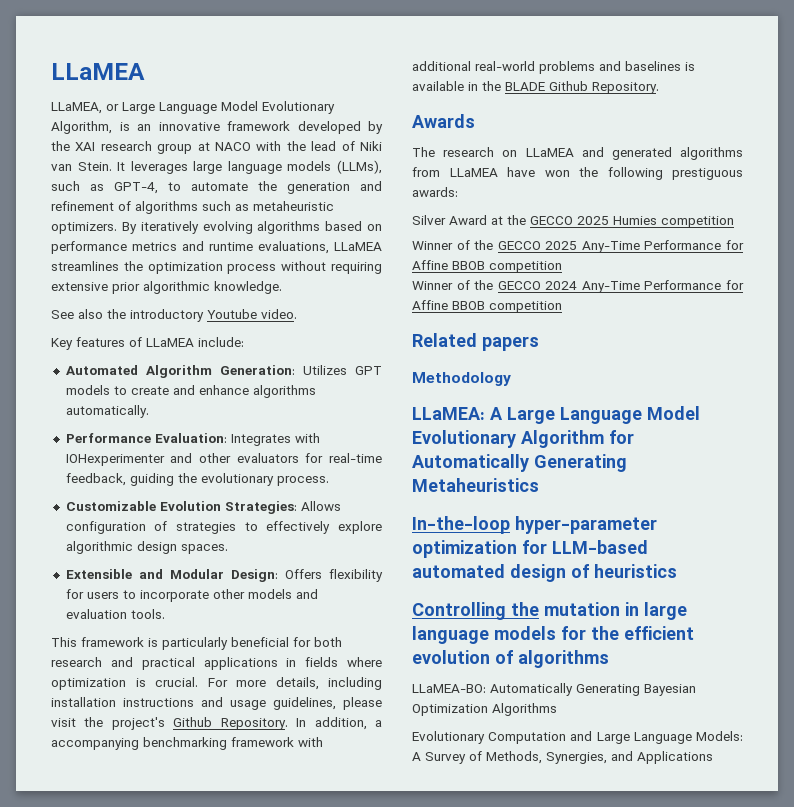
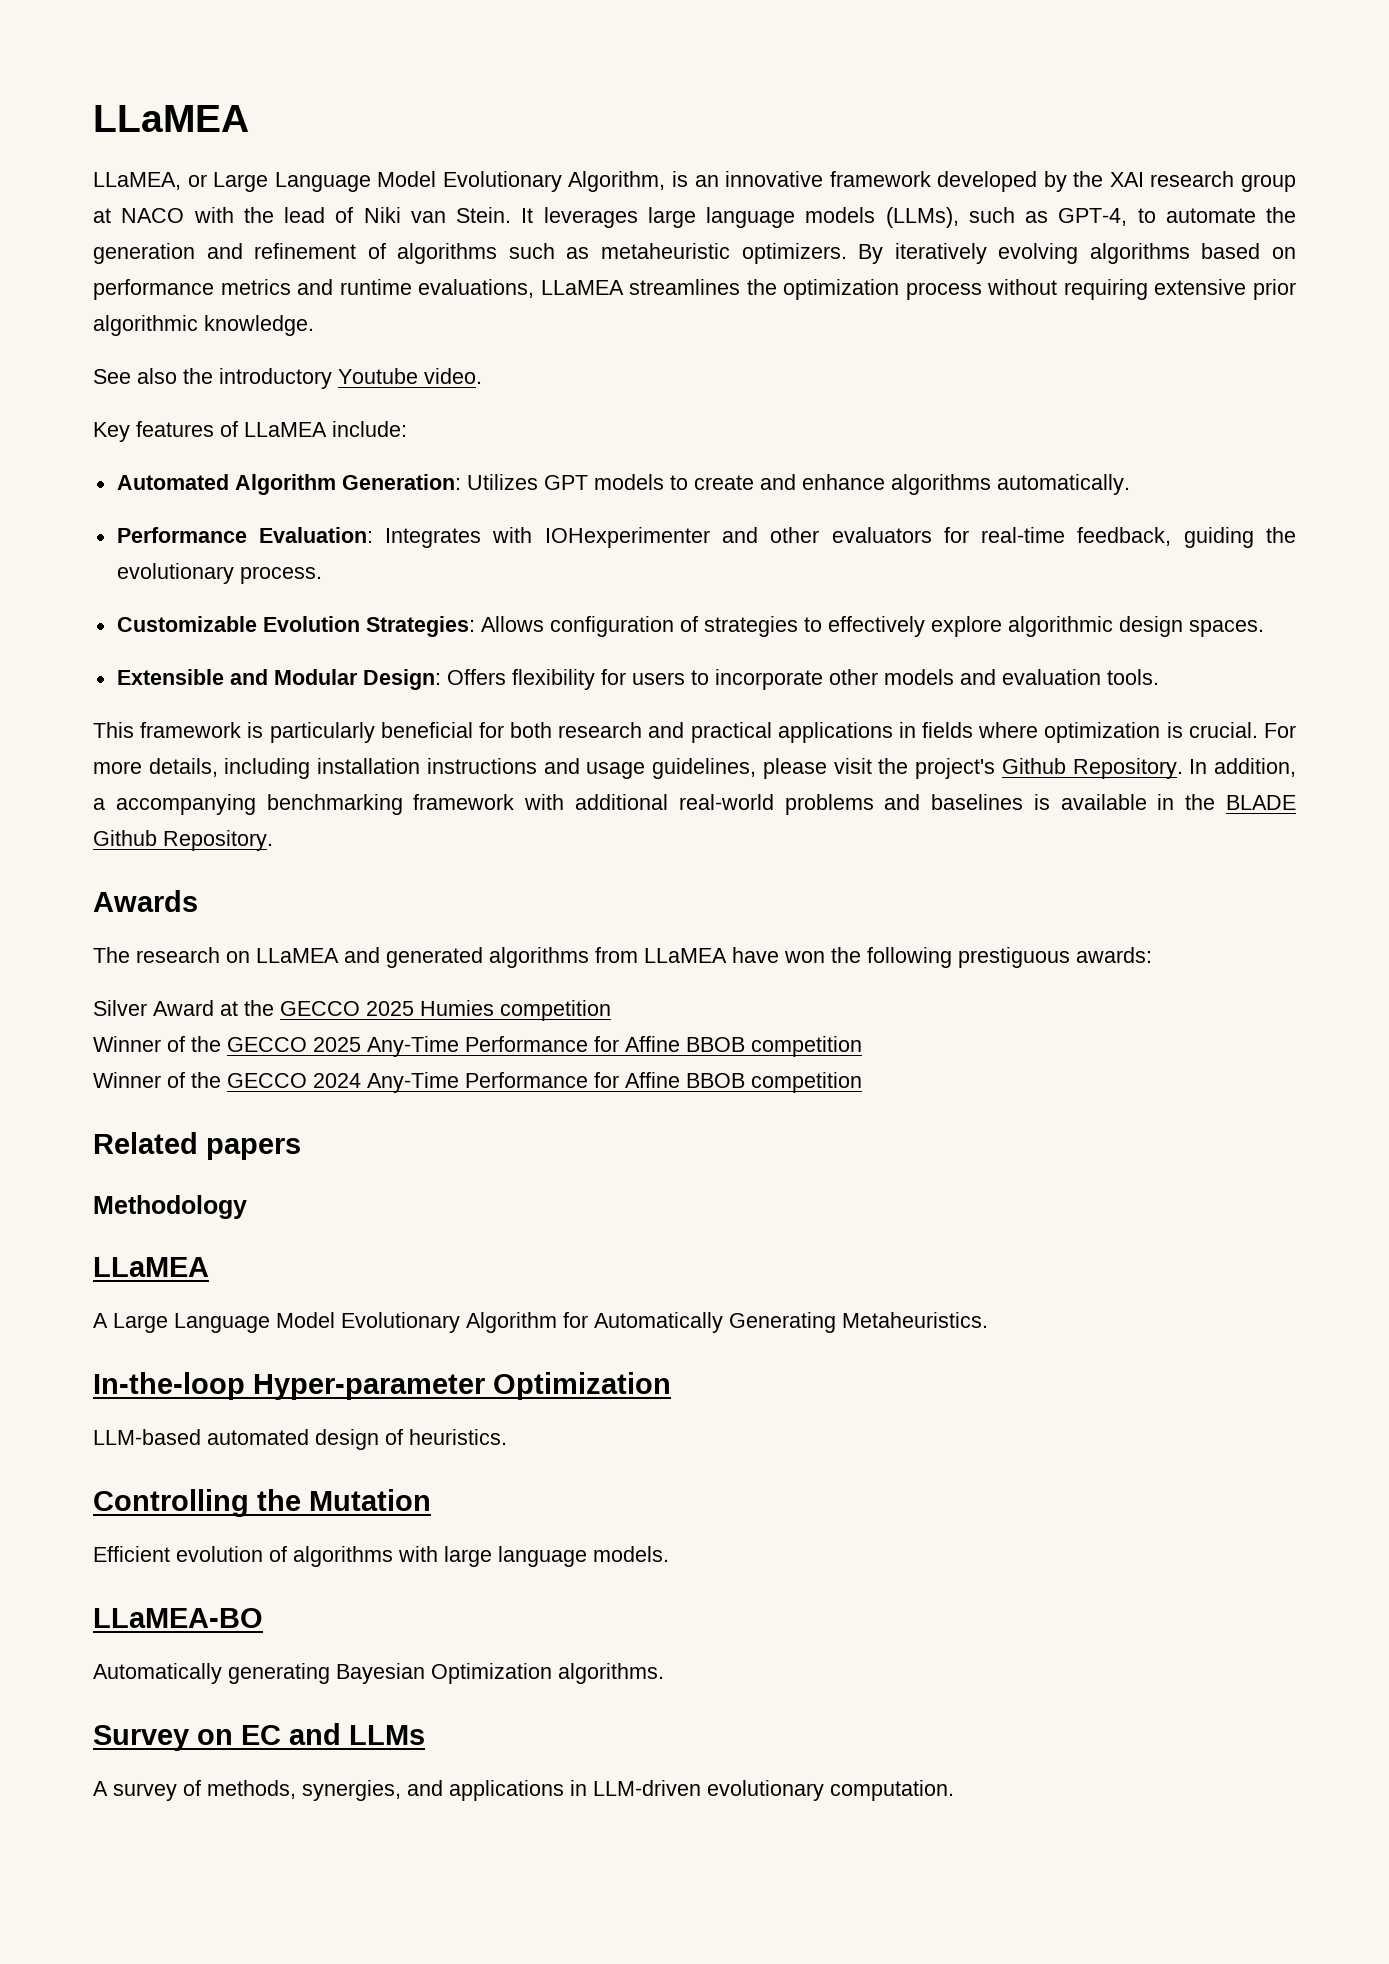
[412,407,485,420] LLaMEA: -> [93,1257,209,1277] LLaMEA //
[412,478,539,492] Metaheuristics -> [842,1312,988,1328] Metaheuristics.
[515,516,657,534] [412,540,547,558] hyper-parameter optimization for -> [253,1372,671,1400] Hyper-parameter Optimization //
[594,564,677,578] heuristics -> [409,1429,507,1445] heuristics.
[544,602,687,620] [412,626,694,644] [412,650,609,668] [412,683,696,696] [412,703,557,716] [412,731,743,744] [412,751,713,764] mutation in large language models for the efficient evolution of algorithms // LLaMEA-BO: Automatically Generating Bayesian Optimization Algorithms // Evolutionary Computation and Large Language Models: A Survey of Methods, Synergies, and Applications -> [309,1489,431,1511] [93,1546,669,1567] [93,1608,263,1628] [93,1663,664,1684] [93,1723,425,1751] [93,1780,954,1801] Mutation // Efficient evolution of algorithms with large language models. // LLaMEA-BO // Automatically generating Bayesian Optimization algorithms. // Survey on EC and LLMs // A survey of methods, synergies, and applications in LLM-driven evolutionary computation.

